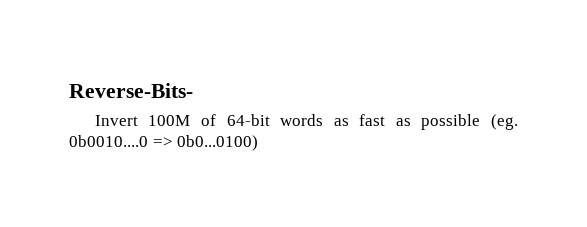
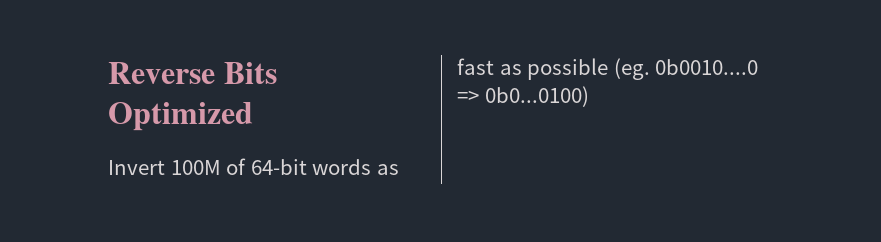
[69,83,193,98] Reverse-Bits- -> [108,62,277,84] [108,102,253,131] Reverse Bits Optimized

